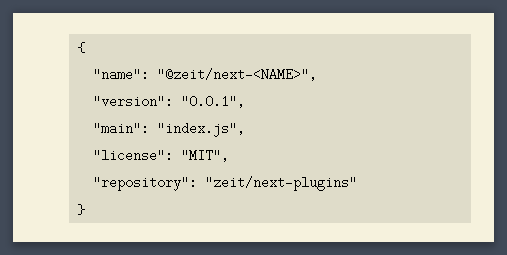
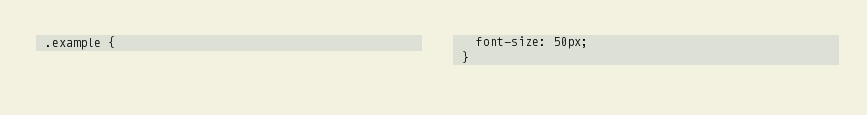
(77, 47) none -> [44,38,101,50] .example
[93,68,318,81] [93,95,246,108] [93,122,246,137] [93,149,230,162] [93,176,358,191] "name": "@zeit/next-<NAME>", // "version": "0.0.1", // "main": "index.js", // "license": "MIT", // "repository": "zeit/next-plugins" -> [475,36,588,49] font-size: 50px;

